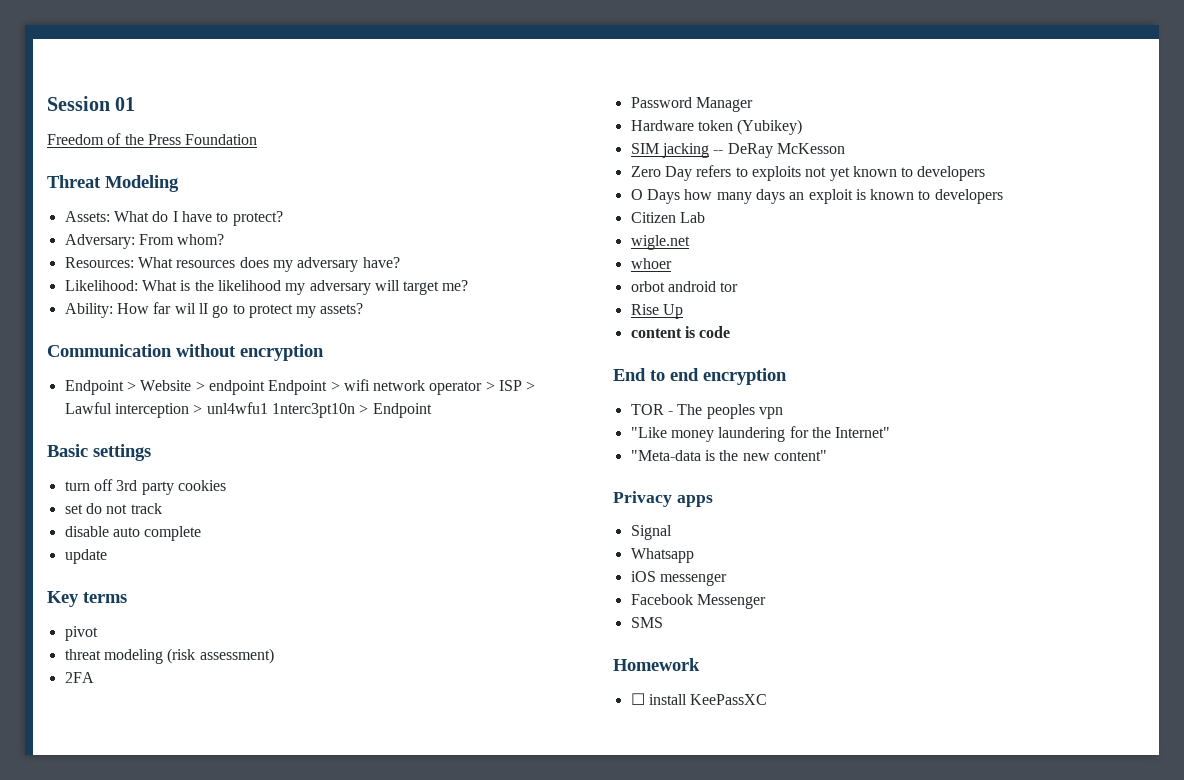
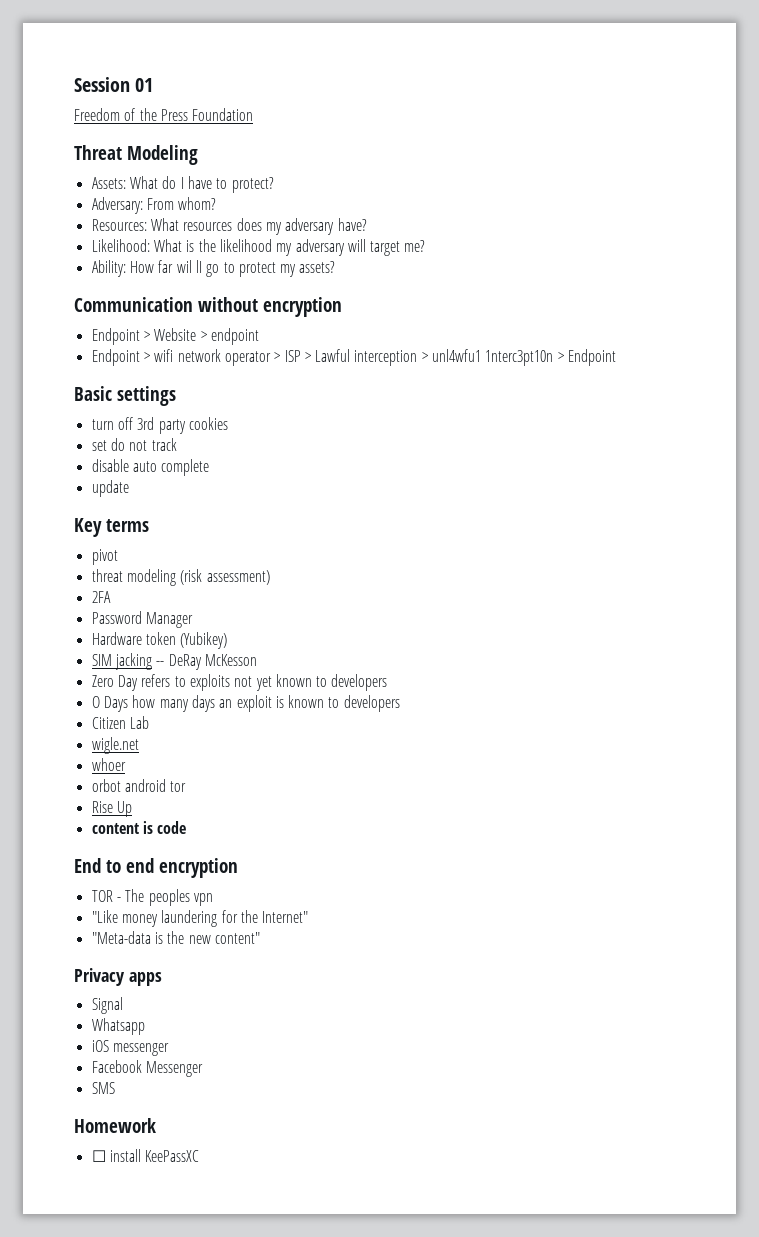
(265, 387) none -> (259, 336) //

